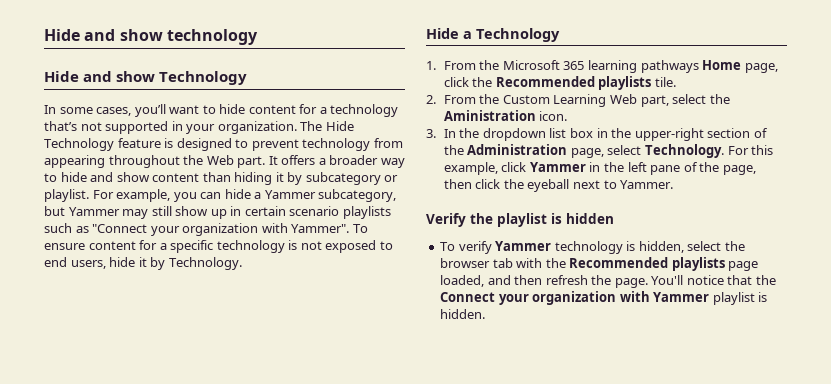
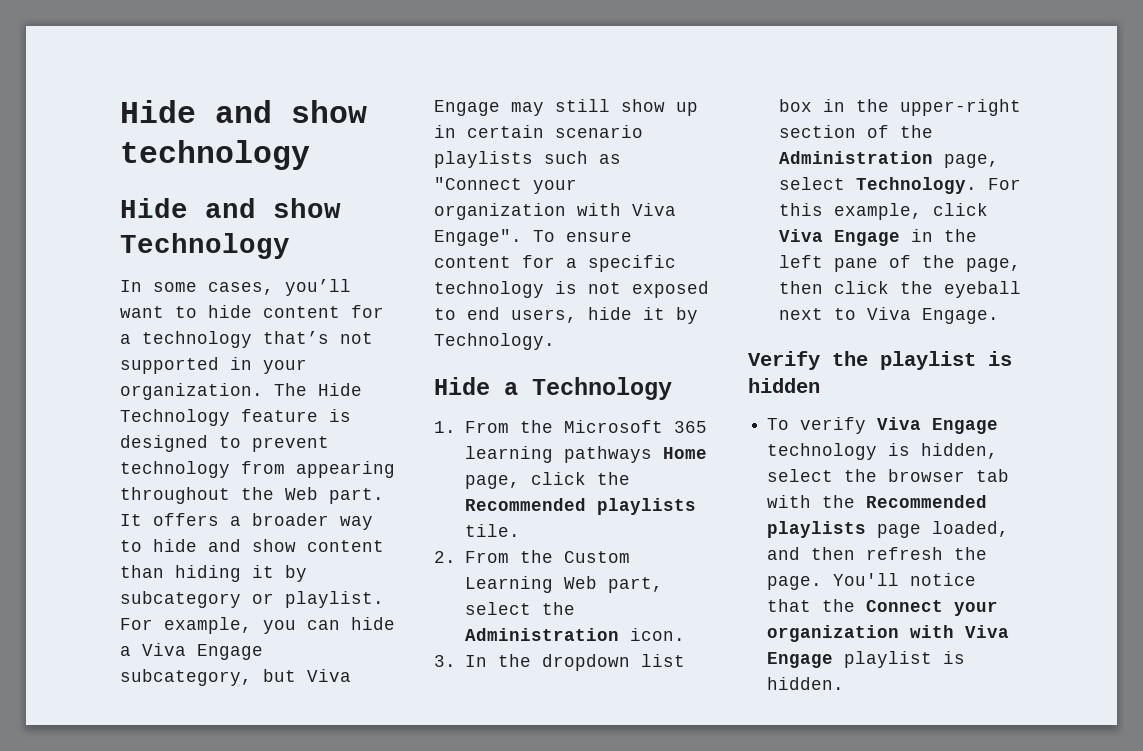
[264,189,397,202] [44,206,120,216] Yammer subcategory, but Yammer -> [142,643,263,660] [120,669,351,686] [434,100,500,116] Viva Engage subcategory, but Viva Engage
[291,224,350,233] Yammer". -> [632,203,676,216] [434,229,522,246] Viva Engage".
[443,110,536,121] Aministration -> [464,628,619,641] Administration
[529,162,586,172] Yammer -> [778,229,900,246] Viva Engage
[620,180,674,189] Yammer. -> [866,307,999,324] Viva Engage.
[495,241,552,251] Yammer -> [877,417,999,434] Viva Engage
[653,292,710,302] Yammer -> [965,625,1010,638] [767,652,834,668] Viva Engage

